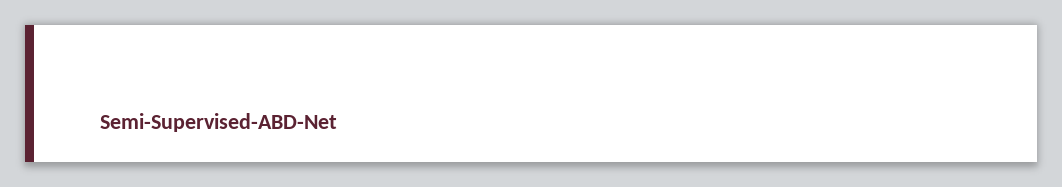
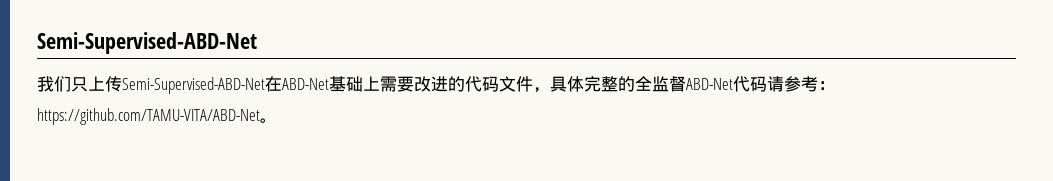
[100,113,337,132] Semi-Supervised-ABD-Net -> [37,32,257,54] [37,76,835,94] [37,108,277,125] Semi-Supervised-ABD-Net // 我们只上传Semi-Supervised-ABD-Net在ABD-Net基础上需要改进的代码文件，具体完整的全监督ABD-Net代码请参考：https://github.com/TAMU-VITA/ABD-Net。

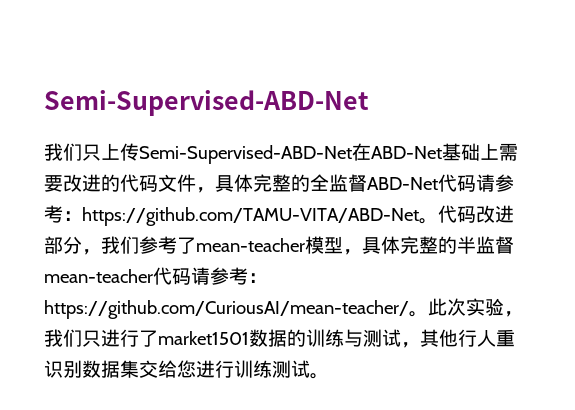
(277, 120) none -> [437,205,514,223] [44,236,514,255] [44,267,267,285] [44,298,523,319] [44,329,515,348] [44,360,329,379] 代码改进部分，我们参考了mean-teacher模型，具体完整的半监督mean-teacher代码请参考：https://github.com/CuriousAI/mean-teacher/。此次实验，我们只进行了market1501数据的训练与测试，其他行人重识别数据集交给您进行训练测试。

